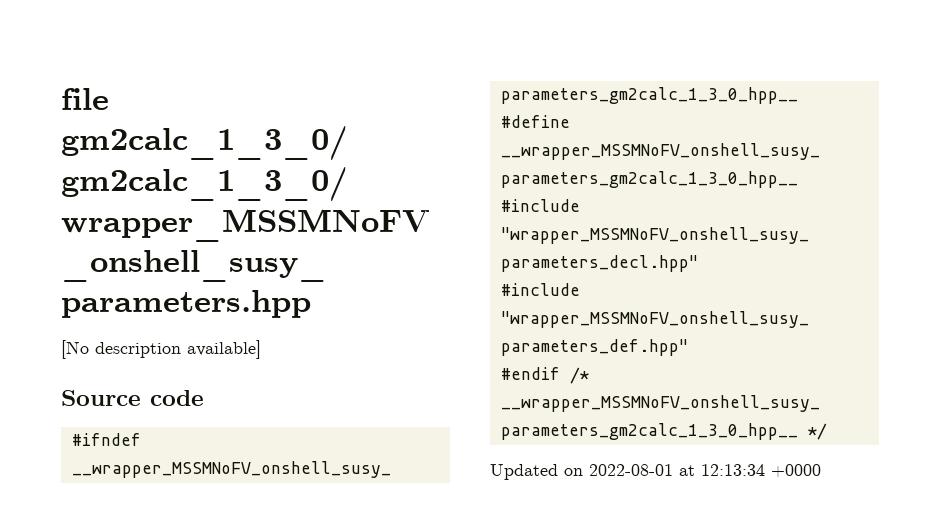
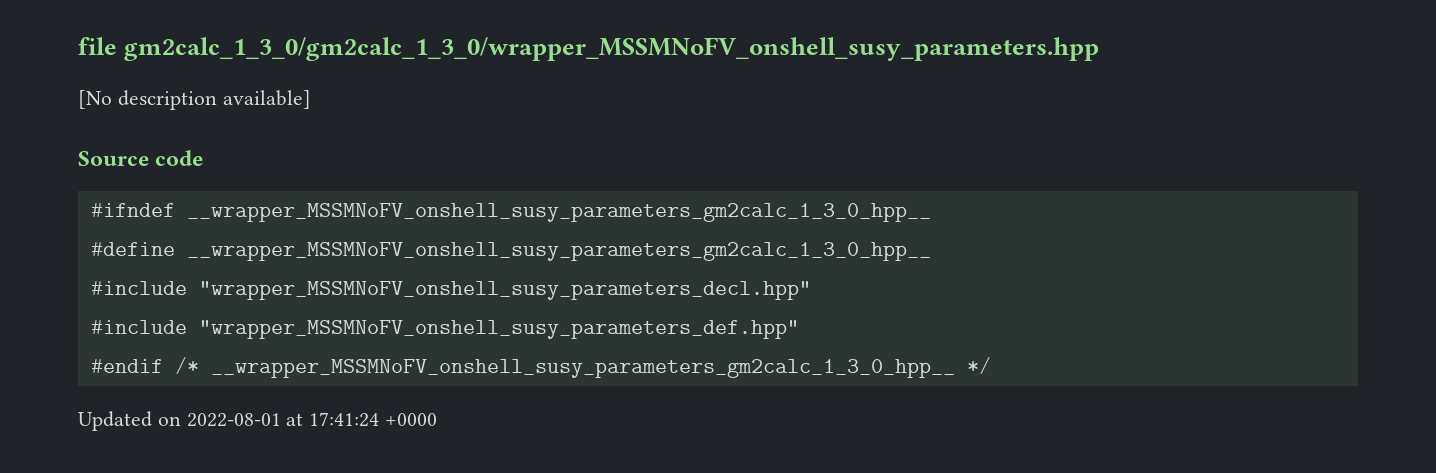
[701,464,765,476] 12:13:34 -> [309,412,380,427] 17:41:24

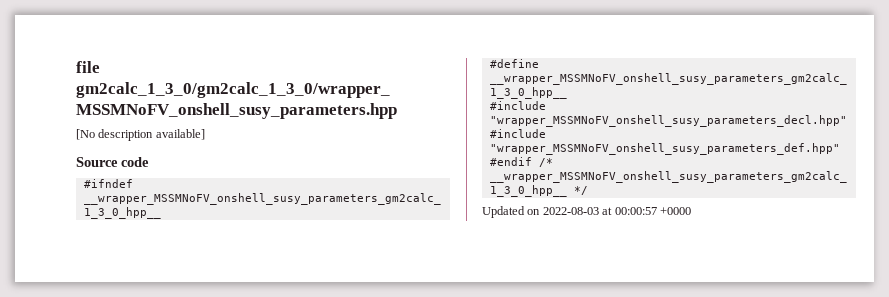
[186,412,380,427] 2022-08-01 at 17:41:24 -> [542,207,657,215] 2022-08-03 at 00:00:57

